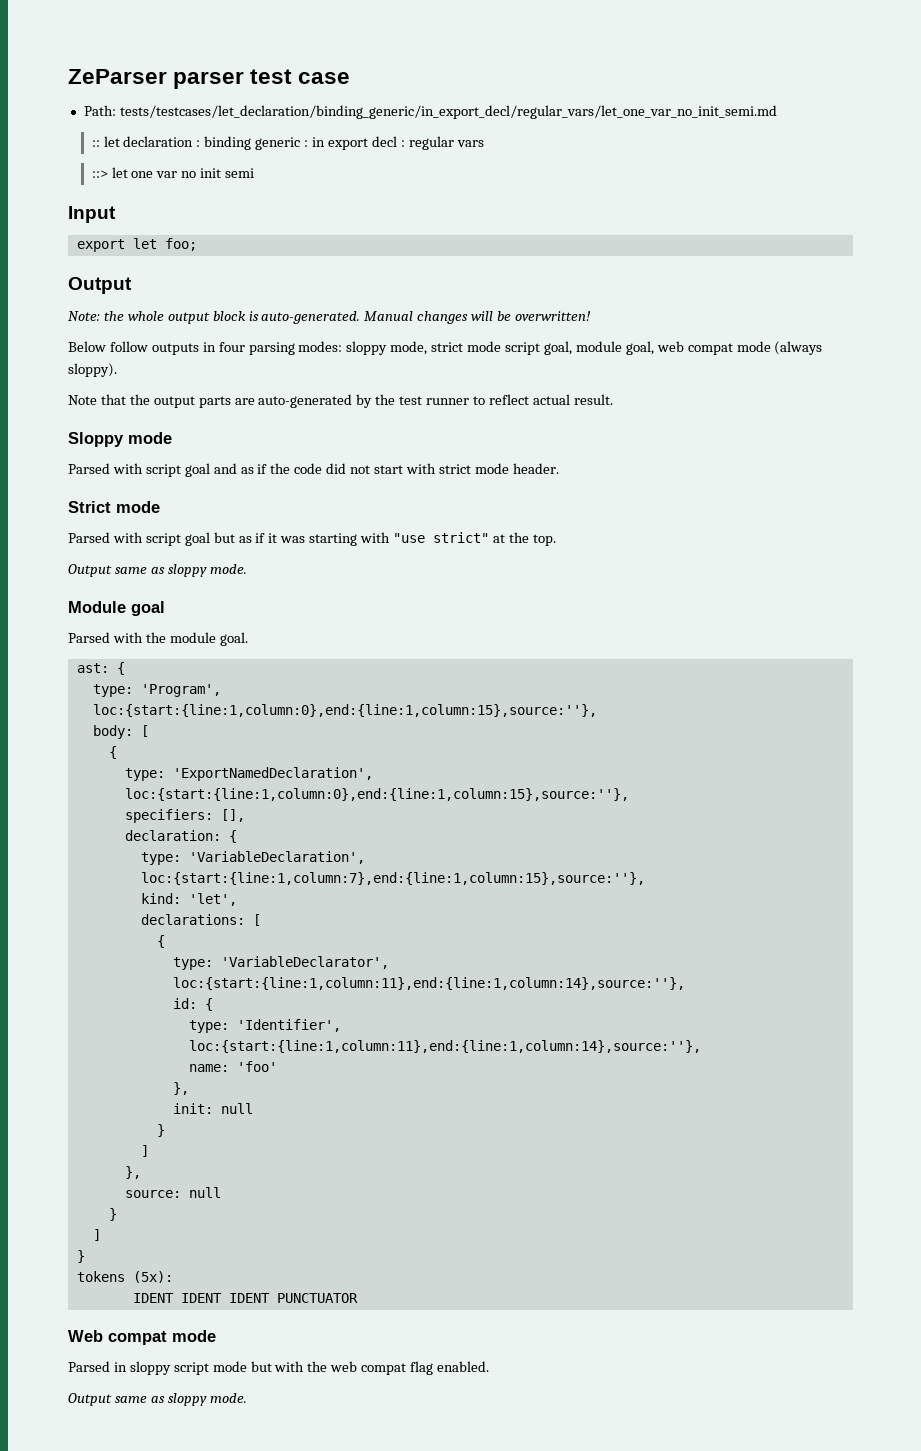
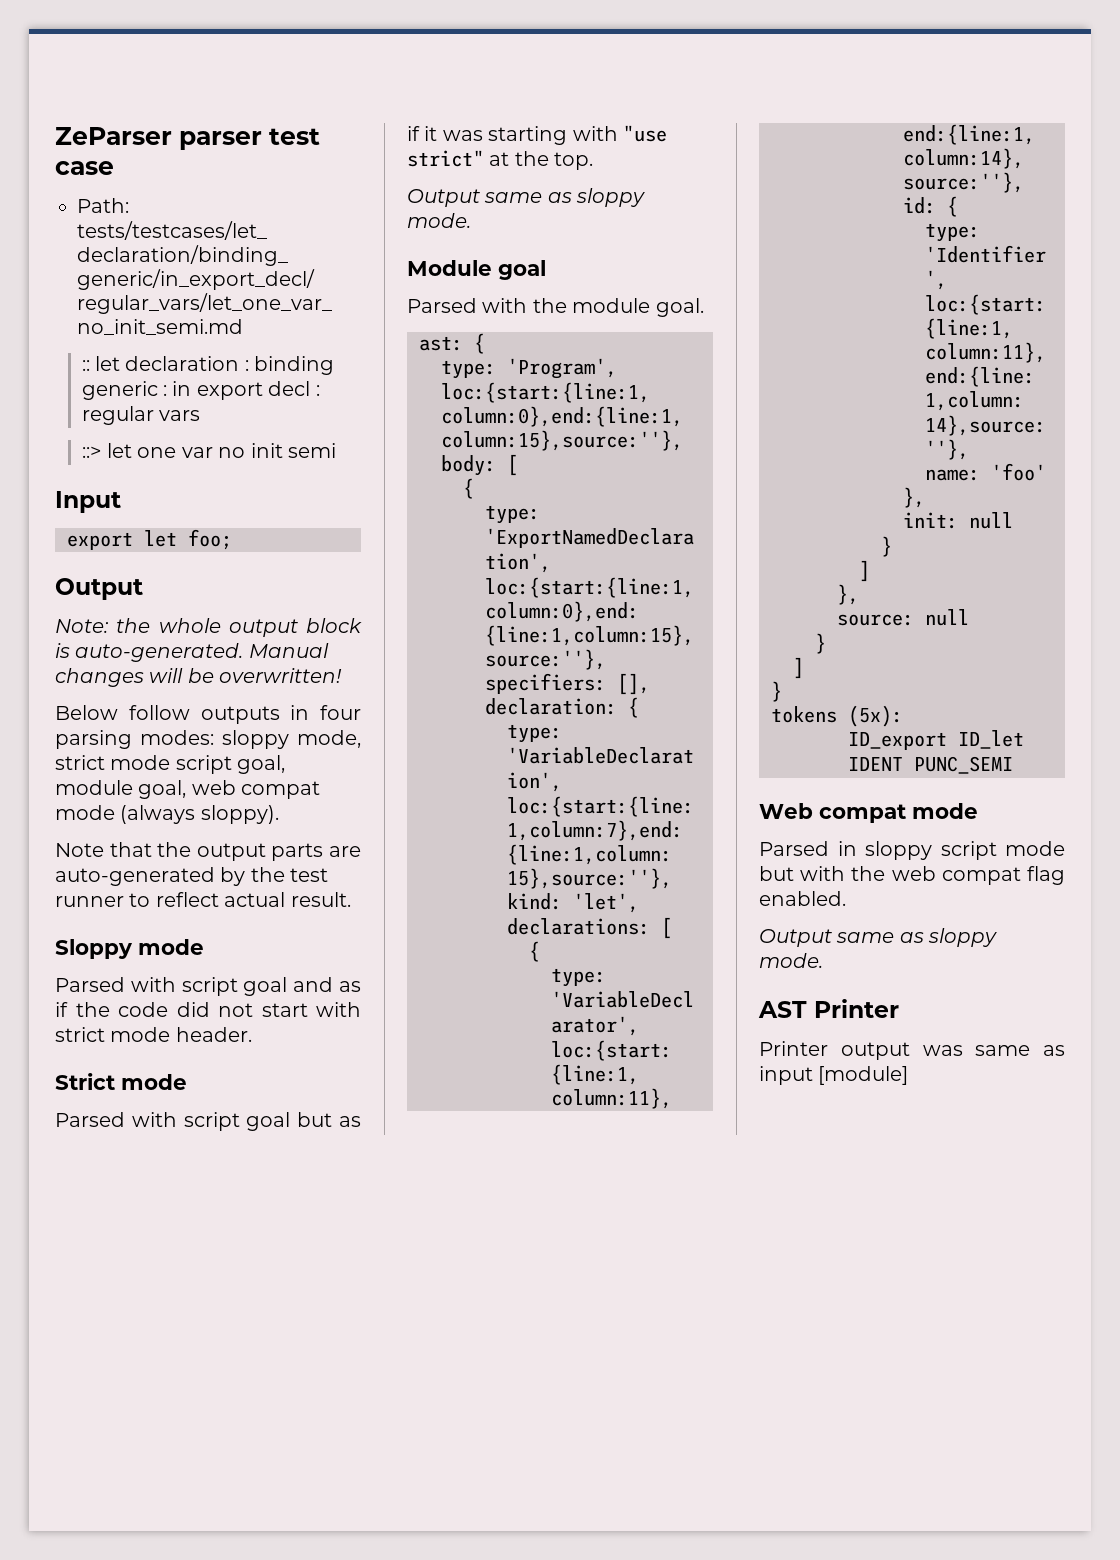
[132,1293,358,1303] IDENT IDENT IDENT PUNCTUATOR -> [848,730,1024,750] [848,756,1013,774] ID_export ID_let IDENT PUNC_SEMI
(247, 1398) none -> [758,999,899,1018] [759,1041,1065,1060] [759,1066,909,1085] // AST Printer // Printer output was same as input [module]

